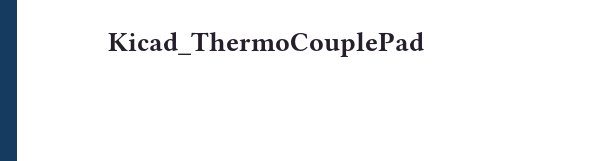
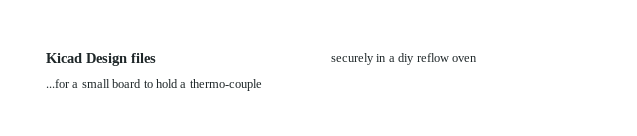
[108,32,424,57] Kicad_ThermoCouplePad -> [46,53,156,66] [46,79,262,91] [331,53,477,65] Kicad Design files // ...for a small board to hold a thermo-couple securely in a diy reflow oven

